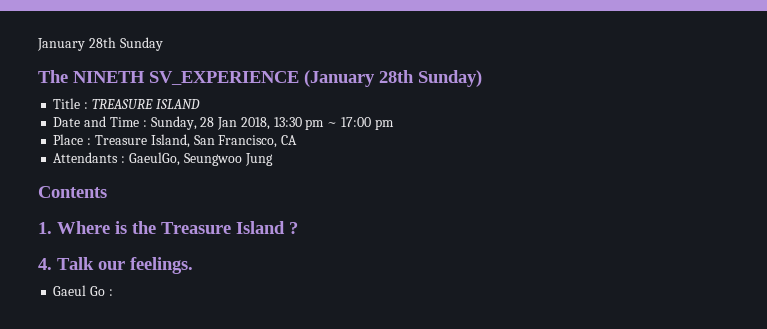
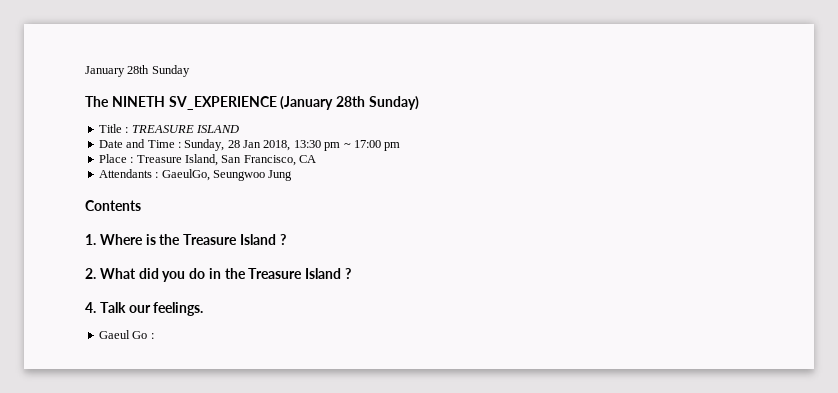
(298, 228) none -> [85,268,352,282] // 2. What did you do in the Treasure Island ?

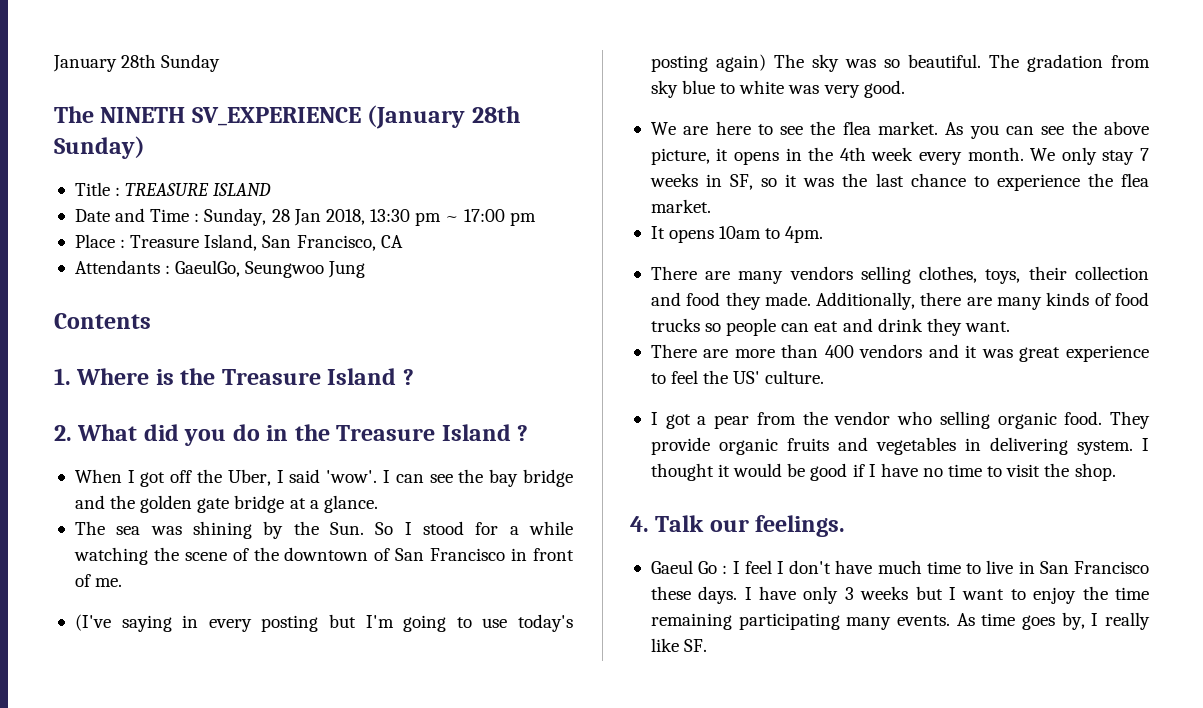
(352, 273) none -> [74,469,573,487] [74,495,378,513] [74,521,574,539] [73,547,575,565] [74,574,123,587] [74,614,574,632] [650,54,1150,72] [650,80,905,98] [650,121,1149,139] [650,147,1150,165] [649,173,1149,191] [650,199,711,213] [650,226,824,243] [650,266,1149,284] [650,292,1149,310] [650,318,1010,336] [650,344,1149,362] [650,370,825,384] [650,411,1150,429] [650,437,1149,455] [650,463,1116,481] // When I got off the Uber, I said 'wow'. I can see the bay bridge and the golden gate bridge at a glance. // The sea was shining by the Sun. So I stood for a while watching the scene of the downtown of San Francisco in front of me. // (I've saying in every posting but I'm going to use today's posting again) The sky was so beautiful. The gradation from sky blue to white was very good. // We are here to see the flea market. As you can see the above picture, it opens in the 4th week every month. We only stay 7 weeks in SF, so it was the last chance to experience the flea market. // It opens 10am to 4pm. // There are many vendors selling clothes, toys, their collection and food they made. Additionally, there are many kinds of food trucks so people can eat and drink they want. // There are more than 400 vendors and it was great experience to feel the US' culture. // I got a pear from the vendor who selling organic food. They provide organic fruits and vegetables in delivering system. I thought it would be good if I have no time to visit the shop.
(154, 336) none -> [732,560,1149,574] [650,586,1149,604] [650,612,1151,630] [650,638,708,652] I feel I don't have much time to live in San Francisco these days. I have only 3 weeks but I want to enjoy the time remaining participating many events. As time goes by, I really like SF.

